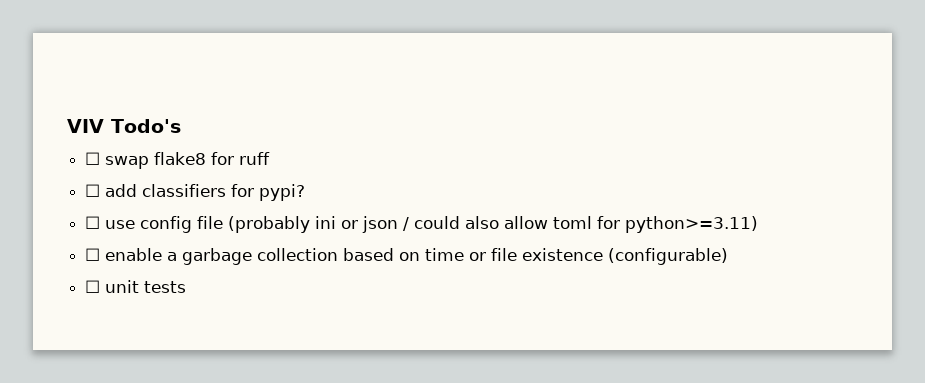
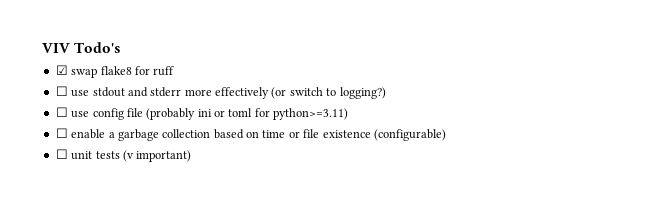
[85,152,101,165] ☐ -> [55,65,68,75] ☑
[105,184,306,201] add classifiers for pypi? -> [71,87,386,99] use stdout and stderr more effectively (or switch to logging?)
[362,216,549,233] json / could also allow -> (225, 113) none
(187, 287) none -> [122,150,192,162] (v important)

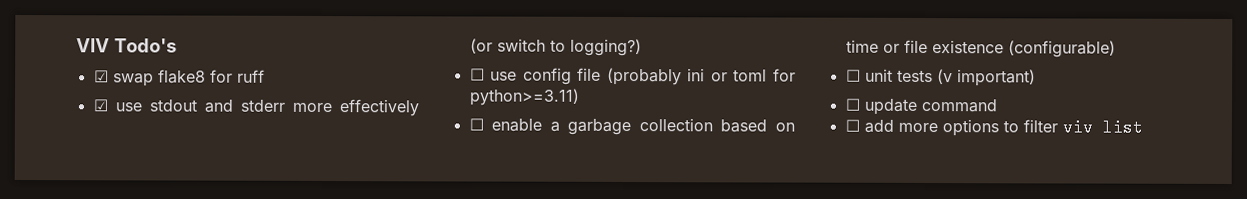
[55,86,68,96] ☐ -> [92,99,108,112] ☑
(192, 156) none -> [844,98,998,115] [844,118,1143,137] // ☐ update command // ☐ add more options to filter viv list

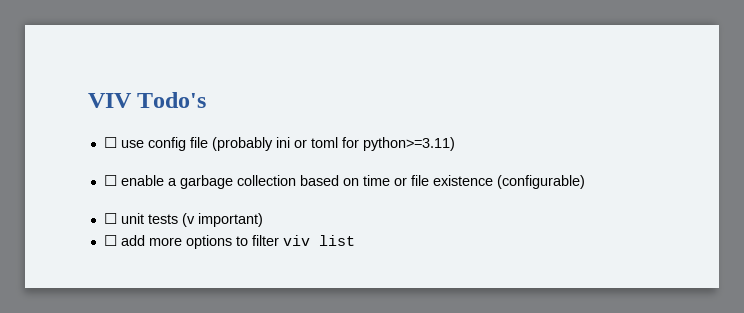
[93,69,265,87] [92,99,419,117] [469,38,642,57] // ☑ swap flake8 for ruff // ☑ use stdout and stderr more effectively (or switch to logging?) -> (207, 100) none
[844,98,998,115] // ☐ update command -> (263, 220) none

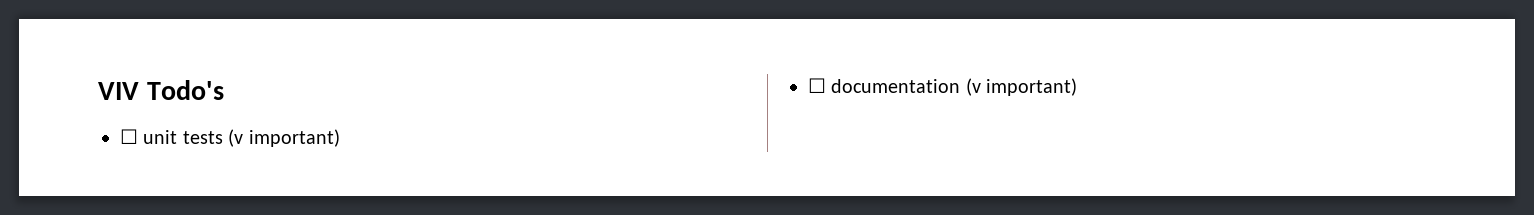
[103,137,455,151] [103,175,585,189] // ☐ use config file (probably ini or toml for python>=3.11) // ☐ enable a garbage collection based on time or file existence (configurable) -> (224, 90) none
[120,235,355,249] add more options to filter viv list -> [831,78,1078,96] documentation (v important)

